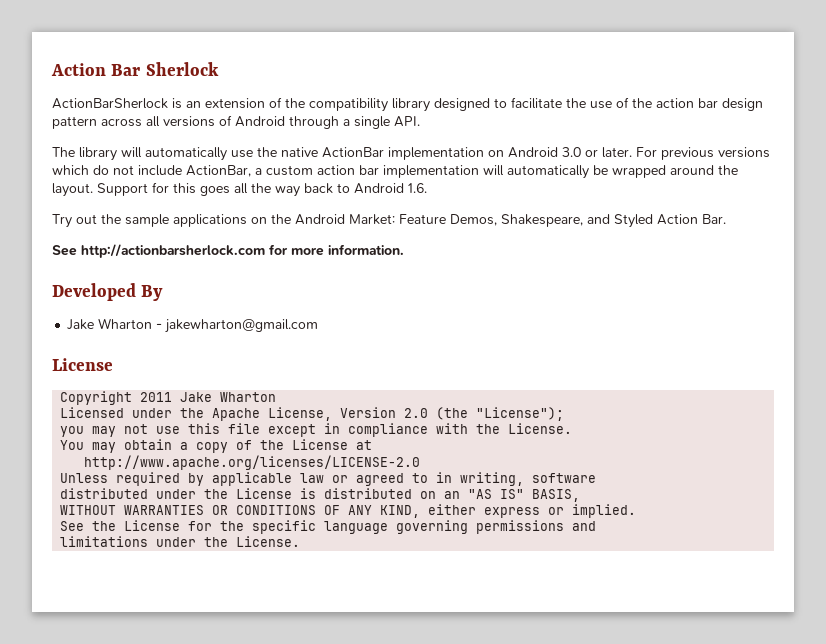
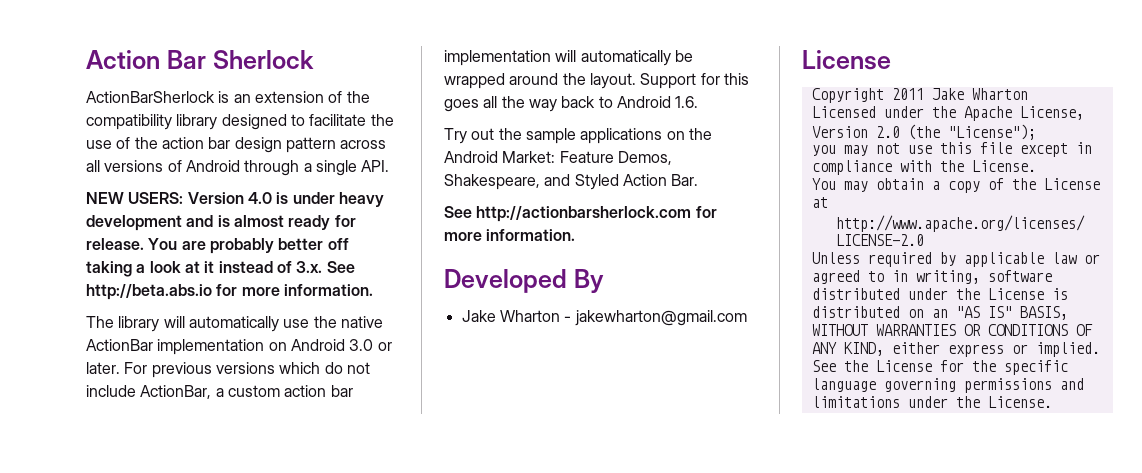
(420, 121) none -> [86,192,384,207] [86,215,356,231] [86,238,349,254] [86,261,355,277] [86,284,373,300] // NEW USERS: Version 4.0 is under heavy development and is almost ready for release. You are probably better off taking a look at it instead of 3.x. See http://beta.abs.io for more information.

